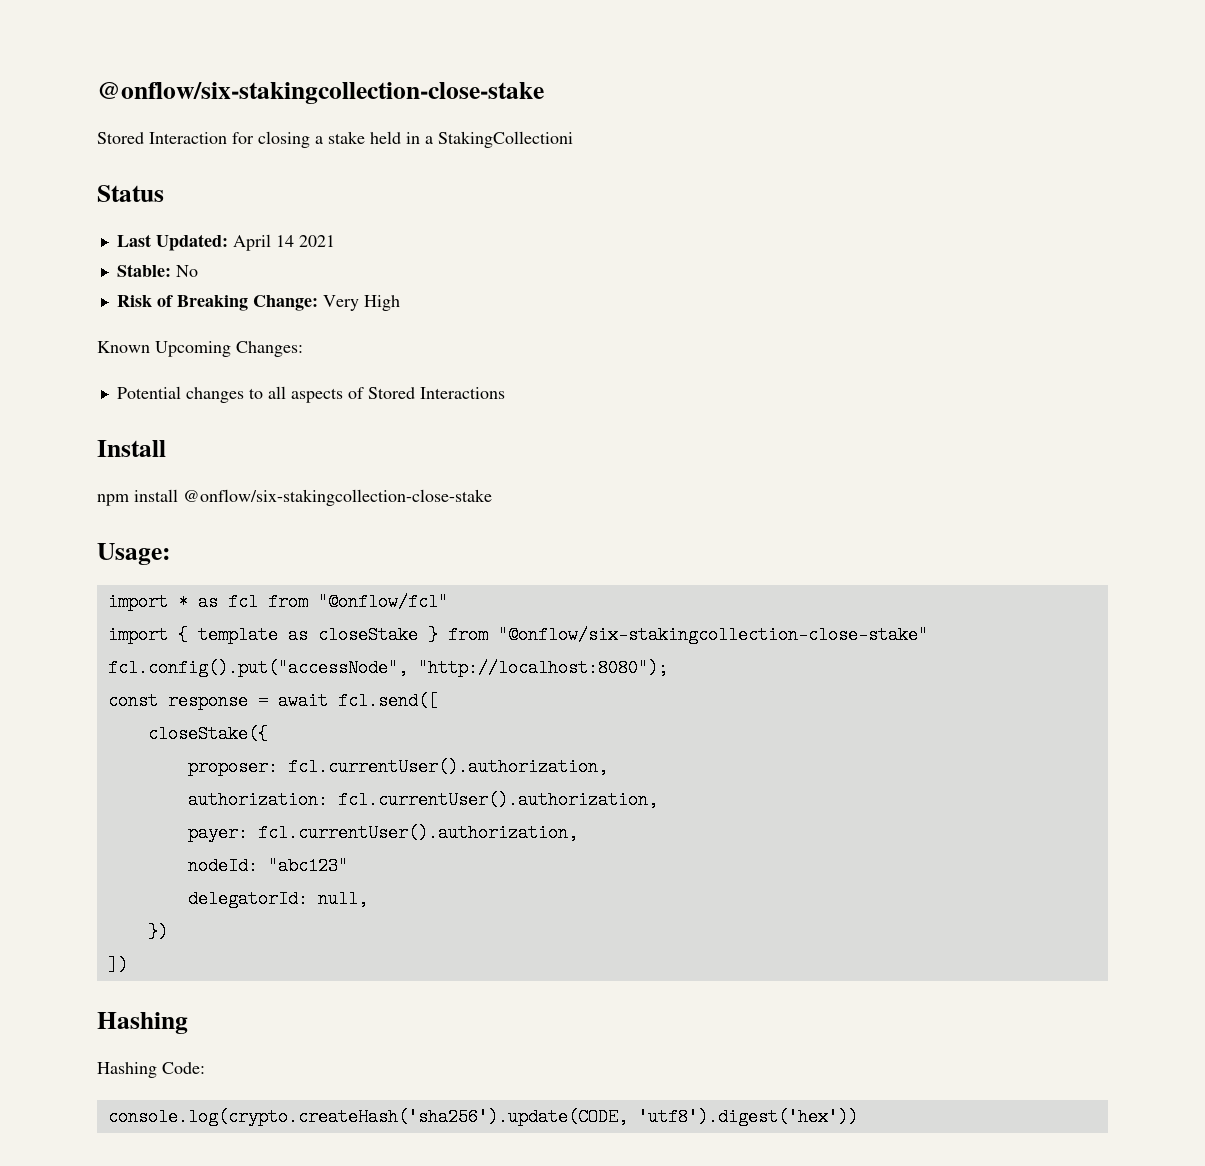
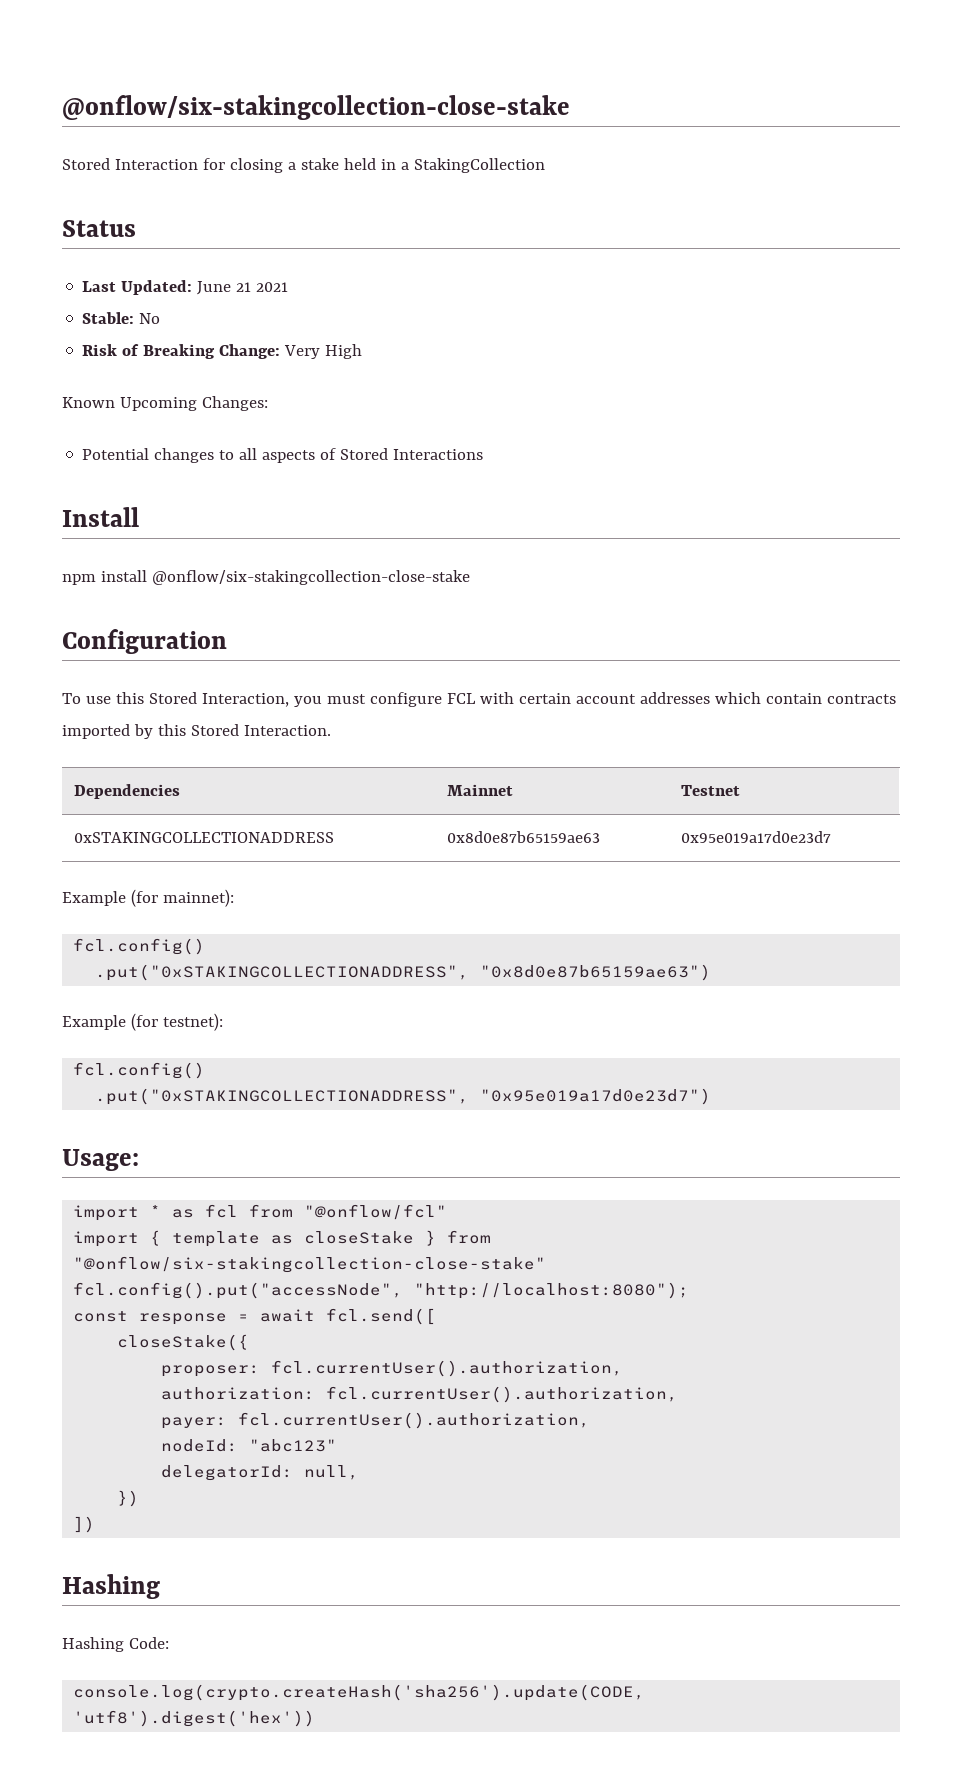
[438,131,573,148] StakingCollectioni -> [413,158,545,173] StakingCollection
[232,234,294,251] April 14 -> [197,281,252,295] June 21
(492, 497) none -> [62,629,227,654] [62,692,896,707] [62,724,331,739] [74,784,181,799] [447,784,514,796] [681,785,741,796] [74,832,335,843] [447,831,601,843] [681,831,832,843] [62,889,234,907] [73,938,206,955] [95,964,712,981] [62,1013,223,1031] [73,1062,206,1079] [95,1088,712,1105] // Configuration // To use this Stored Interaction, you must configure FCL with certain account addresses which contain contracts imported by this Stored Interaction. // Dependencies | Mainnet | Testnet // 0xSTAKINGCOLLECTIONADDRESS | 0x8d0e87b65159ae63 | 0x95e019a17d0e23d7 // Example (for mainnet): // fcl.config() // .put("0xSTAKINGCOLLECTIONADDRESS", "0x8d0e87b65159ae63") // Example (for testnet): // fcl.config() // .put("0xSTAKINGCOLLECTIONADDRESS", "0x95e019a17d0e23d7")

